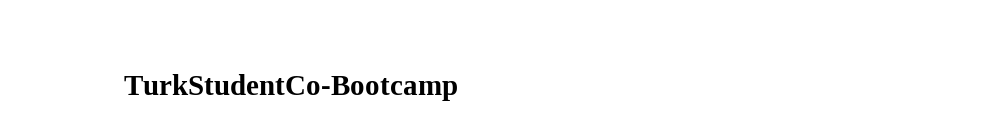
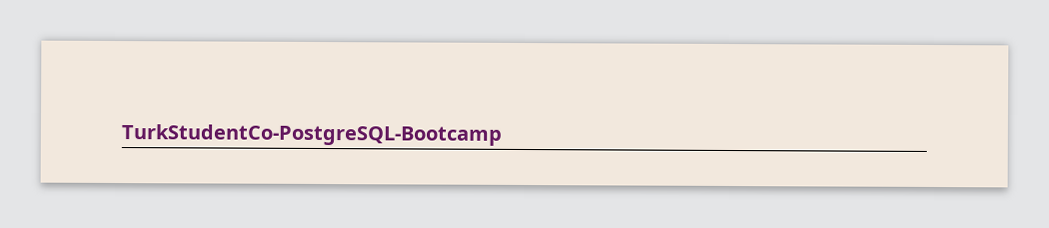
[124,74,458,101] TurkStudentCo-Bootcamp -> [121,124,502,146] TurkStudentCo-PostgreSQL-Bootcamp

